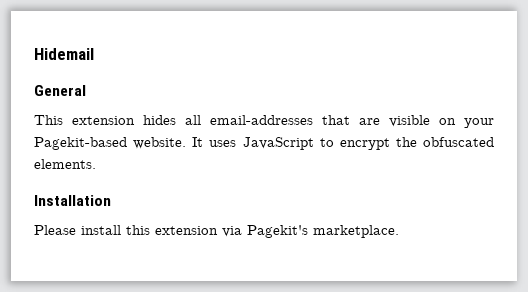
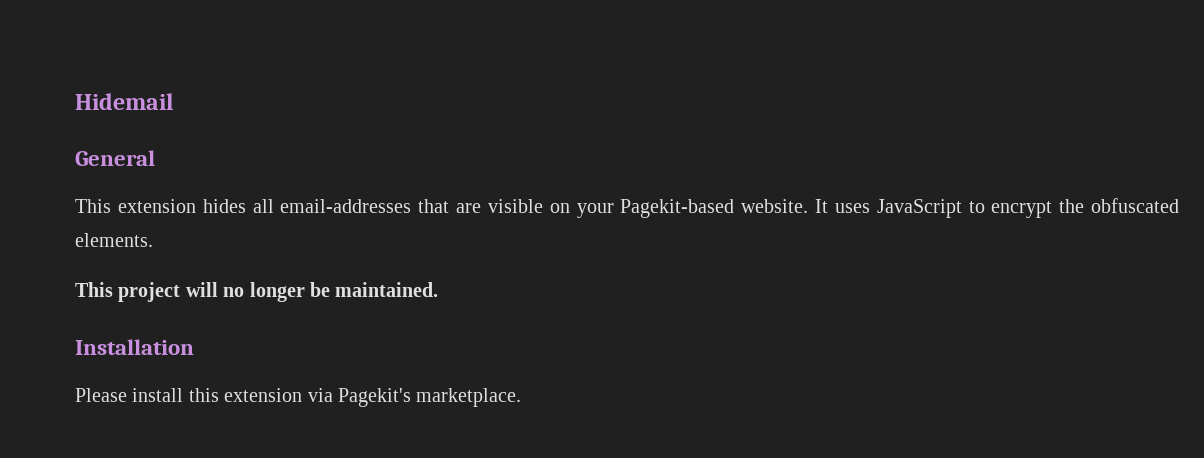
(96, 164) none -> [75,282,439,302] // This project will no longer be maintained.

